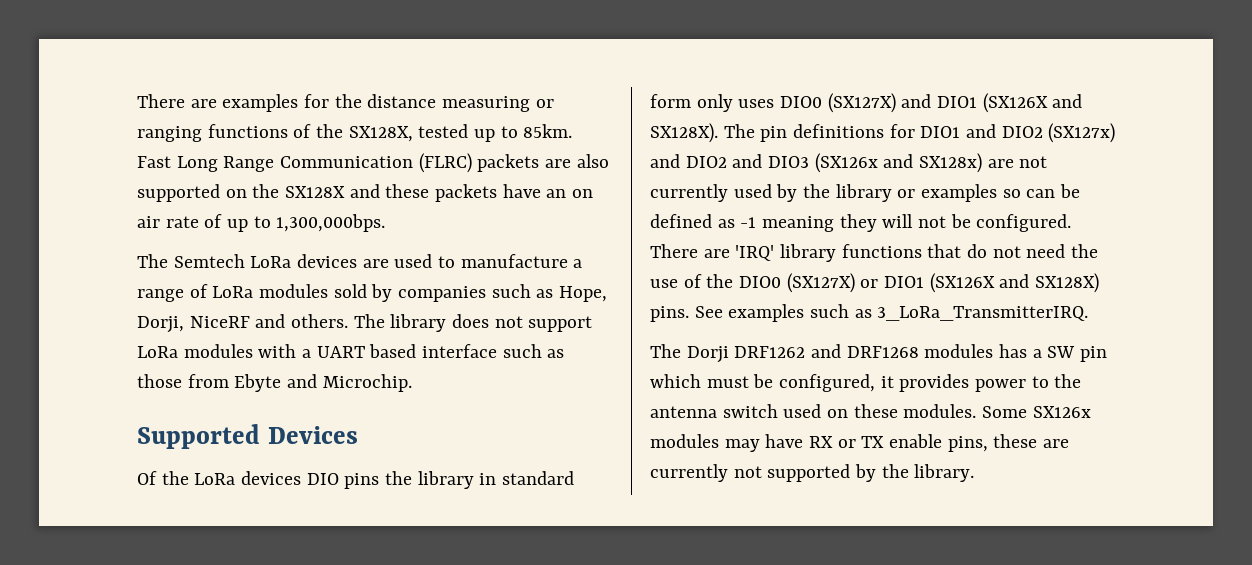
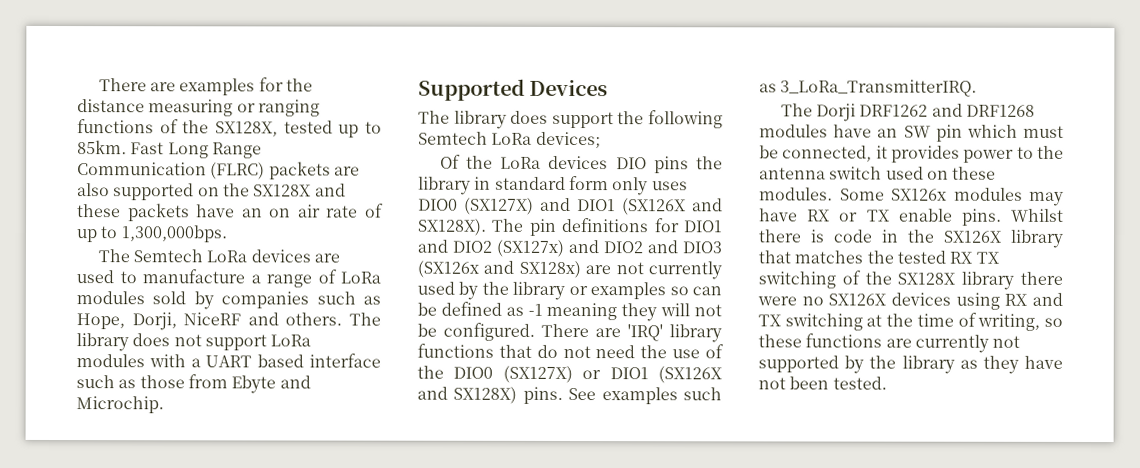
(358, 435) none -> [418,110,723,129] [418,131,601,149] // The library does support the following Semtech LoRa devices;
[999,344,1042,358] has a -> [833,124,899,138] have an
[779,374,876,392] configured, -> [782,145,873,162] connected,
[947,434,1038,452] pins, these -> [961,208,1064,226] [758,229,1064,248] [758,250,999,264] [758,270,1063,290] [757,292,1063,310] [758,312,1063,331] [758,333,883,348] pins. Whilst there is code in the SX126X library that matches the tested RX TX switching of the SX128X library there were no SX126X devices using RX and TX switching at the time of writing, so these functions
[914,464,975,482] library. -> [901,355,1063,374] [758,376,887,390] library as they have not been tested.

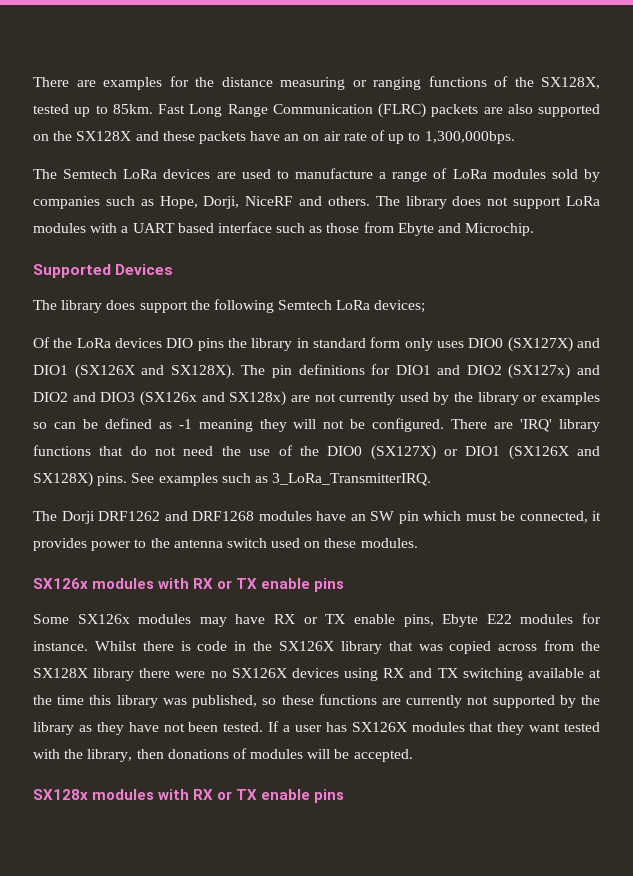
(833, 194) none -> [33,578,345,592] // SX126x modules with RX or TX enable pins //
[961,208,1002,226] pins. -> [403,613,602,627] [33,641,88,651] pins, Ebyte E22 modules for instance.
[794,250,999,264] [758,270,861,289] matches the tested RX TX switching of -> [418,640,575,654] was copied across from
(863, 322) none -> [527,668,584,678] available
[957,312,1041,331] of writing, -> [89,695,258,708] this library was published,
(887, 383) none -> [268,721,600,735] [33,748,413,762] [33,789,345,803] If a user has SX126X modules that they want tested with the library, then donations of modules will be accepted. // SX128x modules with RX or TX enable pins

